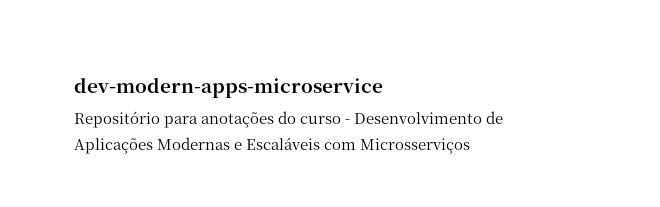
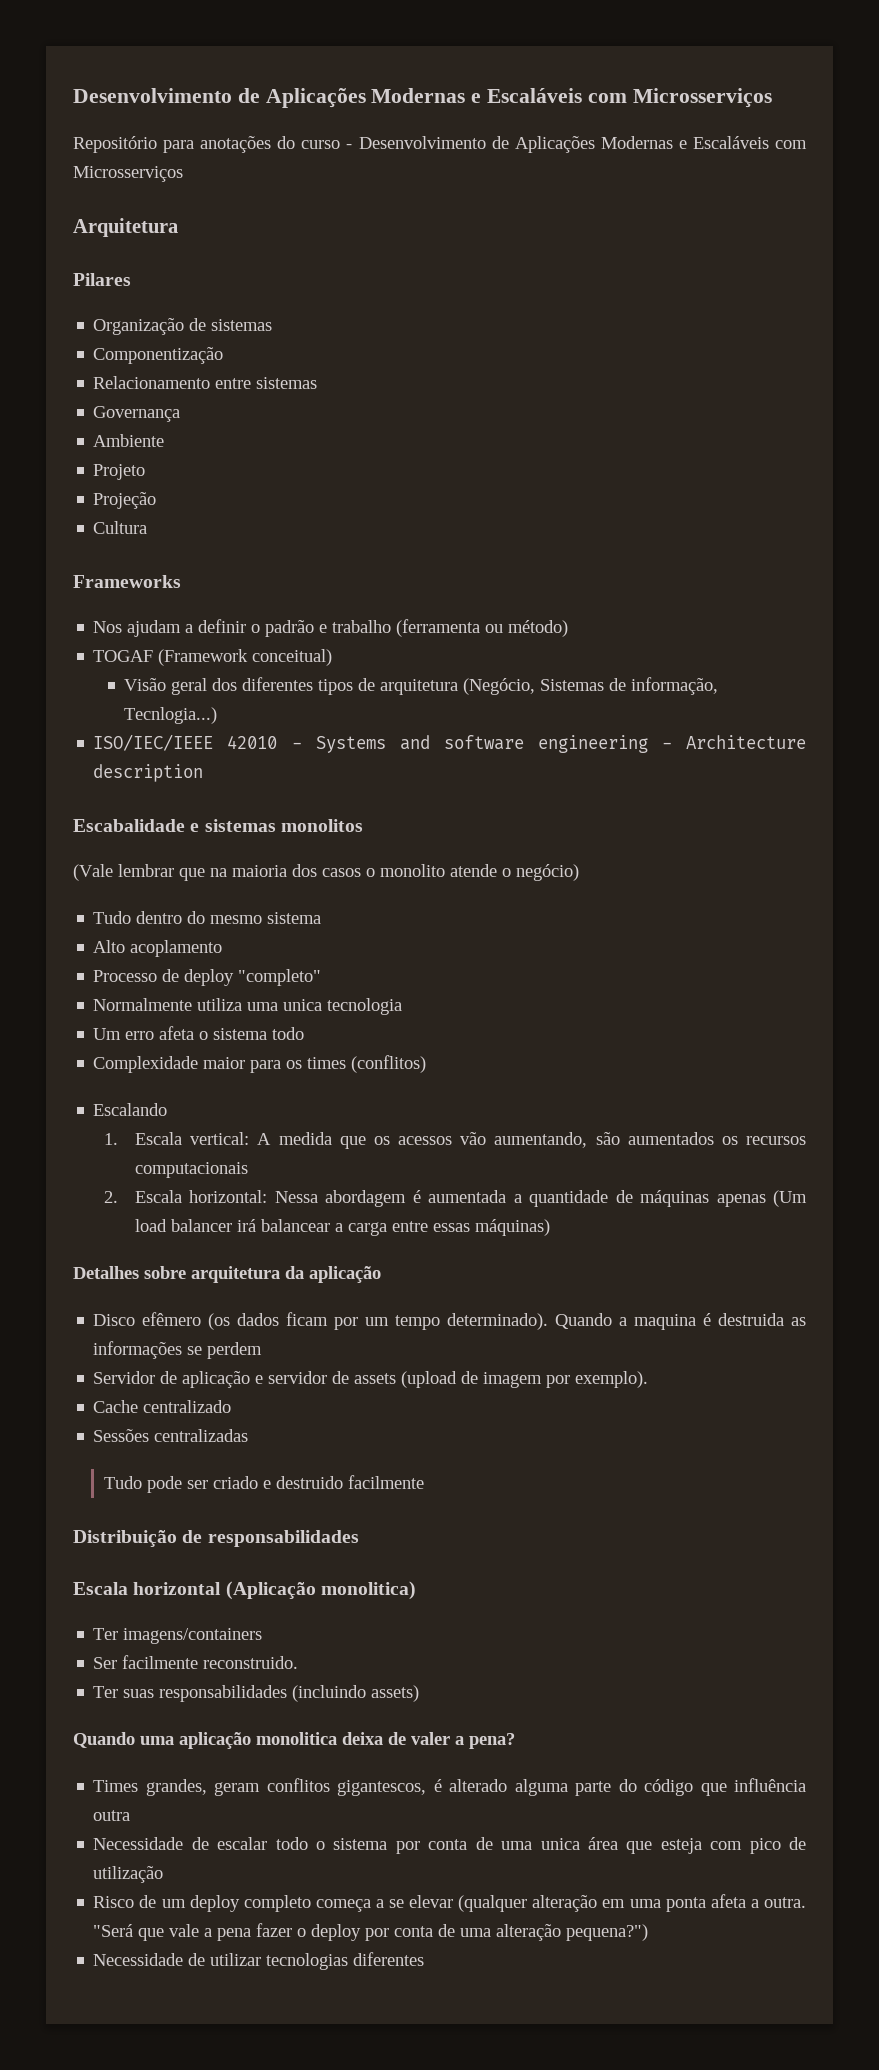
[74,77,383,98] dev-modern-apps-microservice -> [73,88,772,108] Desenvolvimento de Aplicações Modernas e Escaláveis com Microsserviços
(471, 146) none -> [73,218,178,237] [73,273,131,286] [93,318,273,335] [93,347,224,364] [93,376,318,389] [93,406,181,422] [93,434,165,447] [93,464,146,480] [93,492,157,509] [93,521,148,534] [73,575,181,588] [93,619,569,637] [93,649,333,666] [124,677,719,695] [124,707,218,724] [93,734,806,753] [93,764,204,782] [73,819,363,832] [73,864,579,881] [93,911,322,924] [93,940,223,957] [93,969,322,986] [93,998,403,1015] [93,1026,305,1040] [93,1055,427,1073] [93,1103,168,1116] [104,1132,806,1149] [135,1162,249,1178] [104,1190,807,1207] [135,1219,551,1236] [73,1266,381,1283] [93,1312,807,1330] [93,1341,263,1359] [93,1371,649,1388] [93,1400,232,1413] [93,1429,249,1442] [104,1475,425,1493] [73,1530,359,1547] [73,1581,416,1600] [93,1628,263,1644] [93,1655,299,1669] [93,1685,420,1702] [73,1732,515,1749] [93,1778,806,1796] [93,1810,131,1821] [93,1837,806,1854] [93,1866,164,1883] [93,1894,806,1912] [93,1923,649,1941] [93,1952,425,1970] // Arquitetura // Pilares // Organização de sistemas // Componentização // Relacionamento entre sistemas // Governança // Ambiente // Projeto // Projeção // Cultura // Frameworks // Nos ajudam a definir o padrão e trabalho (ferramenta ou método) // TOGAF (Framework conceitual) // Visão geral dos diferentes tipos de arquitetura (Negócio, Sistemas de informação, Tecnlogia...) // ISO/IEC/IEEE 42010 - Systems and software engineering - Architecture description // Escabalidade e sistemas monolitos // (Vale lembrar que na maioria dos casos o monolito atende o negócio) // Tudo dentro do mesmo sistema // Alto acoplamento // Processo de deploy "completo" // Normalmente utiliza uma unica tecnologia // Um erro afeta o sistema todo // Complexidade maior para os times (conflitos) // Escalando // 1. Escala vertical: A medida que os acessos vão aumentando, são aumentados os recursos computacionais // 2. Escala horizontal: Nessa abordagem é aumentada a quantidade de máquinas apenas (Um load balancer irá balancear a carga entre essas máquinas) // Detalhes sobre arquitetura da aplicação // Disco efêmero (os dados ficam por um tempo determinado). Quando a maquina é destruida as informações se perdem // Servidor de aplicação e servidor de assets (upload de imagem por exemplo). // Cache centralizado // Sessões centralizadas // Tudo pode ser criado e destruido facilmente // Distribuição de responsabilidades // Escala horizontal (Aplicação monolitica) // Ter imagens/containers // Ser facilmente reconstruido. // Ter suas responsabilidades (incluindo assets) // Quando uma aplicação monolitica deixa de valer a pena? // Times grandes, geram conflitos gigantescos, é alterado alguma parte do código que influência outra // Necessidade de escalar todo o sistema por conta de uma unica área que esteja com pico de utilização // Risco de um deploy completo começa a se elevar (qualquer alteração em uma ponta afeta a outra. "Será que vale a pena fazer o deploy por conta de uma alteração pequena?") // Necessidade de utilizar tecnologias diferentes

